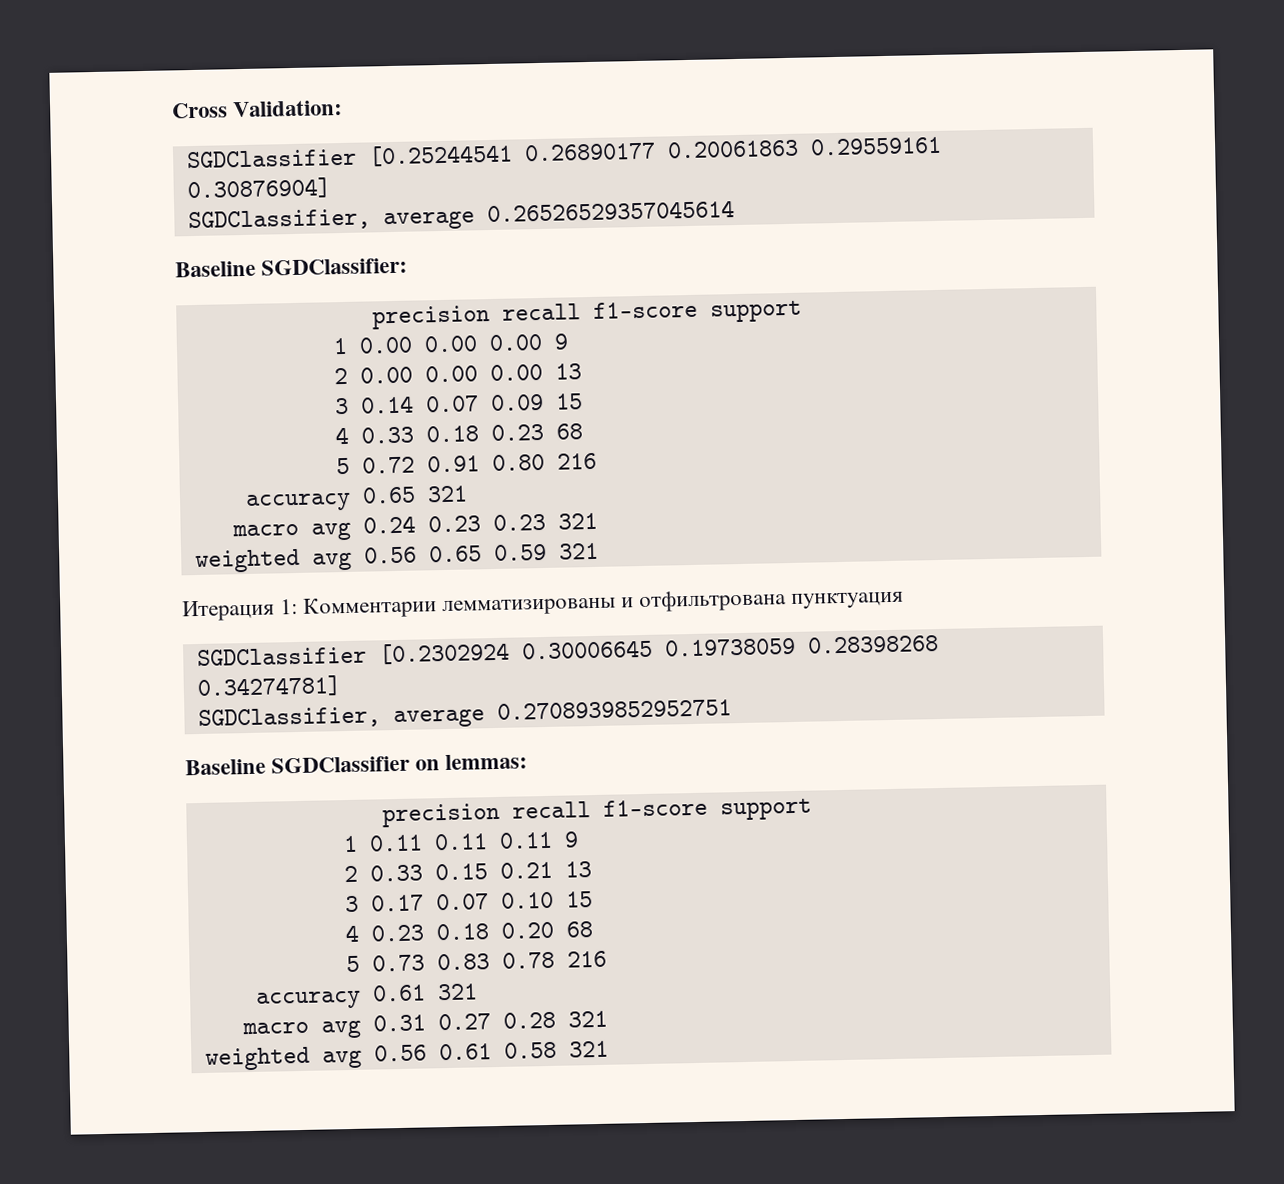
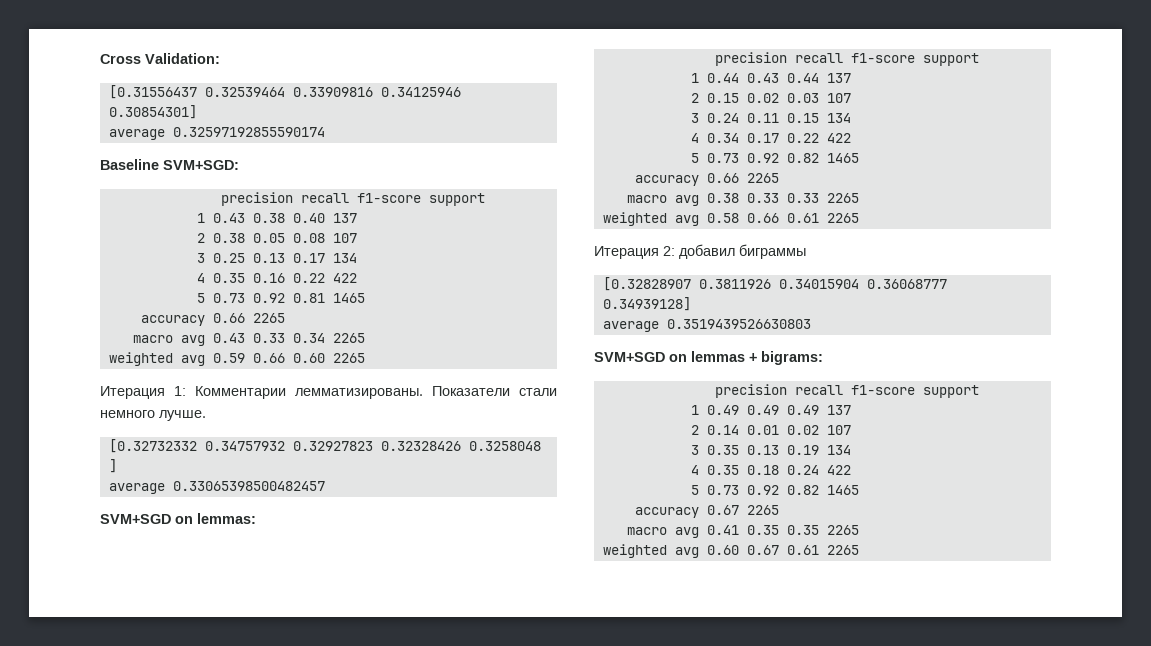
[186,136,942,169] [186,177,331,201] [187,200,735,233] [175,257,409,278] [371,300,802,330] [332,333,569,355] [333,363,582,385] [334,393,583,415] [334,423,583,445] [335,452,597,475] [244,485,468,513] [231,512,598,541] [194,542,599,574] [182,589,905,622] [196,635,939,667] [196,675,342,699] [197,699,732,731] [185,755,411,776] SGDClassifier [0.25244541 0.26890177 0.20061863 0.29559161 0.30876904] // SGDClassifier, average 0.26526529357045614 // Baseline SGDClassifier: // precision recall f1-score support // 1 0.00 0.00 0.00 9 // 2 0.00 0.00 0.00 13 // 3 0.14 0.07 0.09 15 // 4 0.33 0.18 0.23 68 // 5 0.72 0.91 0.80 216 // accuracy 0.65 321 // macro avg 0.24 0.23 0.23 321 // weighted avg 0.56 0.65 0.59 321 // Итерация 1: Комментарии лемматизированы и отфильтрована пунктуация // SGDClassifier [0.2302924 0.30006645 0.19738059 0.28398268 0.34274781] // SGDClassifier, average 0.2708939852952751 // Baseline SGDClassifier -> [108,85,461,99] [108,105,197,119] [108,127,325,140] [100,159,239,170] [220,192,485,206] [196,213,357,223] [196,233,357,243] [196,253,357,263] [196,273,357,283] [196,293,365,303] [140,313,285,326] [132,333,365,346] [108,352,365,366] [100,386,557,399] [100,410,206,421] [108,439,541,453] [108,459,117,473] [108,481,325,494] [100,514,171,524] [0.31556437 0.32539464 0.33909816 0.34125946 0.30854301] // average 0.32597192855590174 // Baseline SVM+SGD: // precision recall f1-score support // 1 0.43 0.38 0.40 137 // 2 0.38 0.05 0.08 107 // 3 0.25 0.13 0.17 134 // 4 0.35 0.16 0.22 422 // 5 0.73 0.92 0.81 1465 // accuracy 0.66 2265 // macro avg 0.43 0.33 0.34 2265 // weighted avg 0.59 0.66 0.60 2265 // Итерация 1: Комментарии лемматизированы. Показатели стали немного лучше. // [0.32732332 0.34757932 0.32927823 0.32328426 0.3258048 ] // average 0.33065398500482457 // SVM+SGD
[368,831,579,852] [343,861,592,883] [344,891,593,913] [344,921,593,943] [345,950,607,973] [255,983,478,1010] [241,1010,608,1039] [204,1040,609,1071] 0.11 0.11 0.11 9 // 2 0.33 0.15 0.21 13 // 3 0.17 0.07 0.10 15 // 4 0.23 0.18 0.20 68 // 5 0.73 0.83 0.78 216 // accuracy 0.61 321 // macro avg 0.31 0.27 0.28 321 // weighted avg 0.56 0.61 0.58 321 -> [706,73,851,83] [690,93,851,103] [690,113,851,123] [690,133,851,143] [690,153,859,163] [634,173,779,186] [626,193,859,206] [602,212,859,226] [594,244,806,259] [602,277,947,291] [602,297,691,311] [602,319,811,332] [594,351,823,365] [714,384,979,398] [690,405,851,415] [690,425,851,435] [690,445,851,455] [690,465,851,475] [690,485,859,495] [634,505,779,518] [626,525,859,538] [602,544,859,558] 0.44 0.43 0.44 137 // 2 0.15 0.02 0.03 107 // 3 0.24 0.11 0.15 134 // 4 0.34 0.17 0.22 422 // 5 0.73 0.92 0.82 1465 // accuracy 0.66 2265 // macro avg 0.38 0.33 0.33 2265 // weighted avg 0.58 0.66 0.61 2265 // Итерация 2: добавил биграммы // [0.32828907 0.3811926 0.34015904 0.36068777 0.34939128] // average 0.3519439526630803 // SVM+SGD on lemmas + bigrams: // precision recall f1-score support // 1 0.49 0.49 0.49 137 // 2 0.14 0.01 0.02 107 // 3 0.35 0.13 0.19 134 // 4 0.35 0.18 0.24 422 // 5 0.73 0.92 0.82 1465 // accuracy 0.67 2265 // macro avg 0.41 0.35 0.35 2265 // weighted avg 0.60 0.67 0.61 2265

